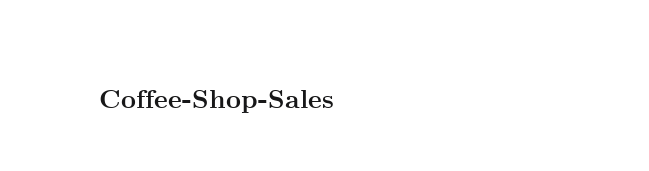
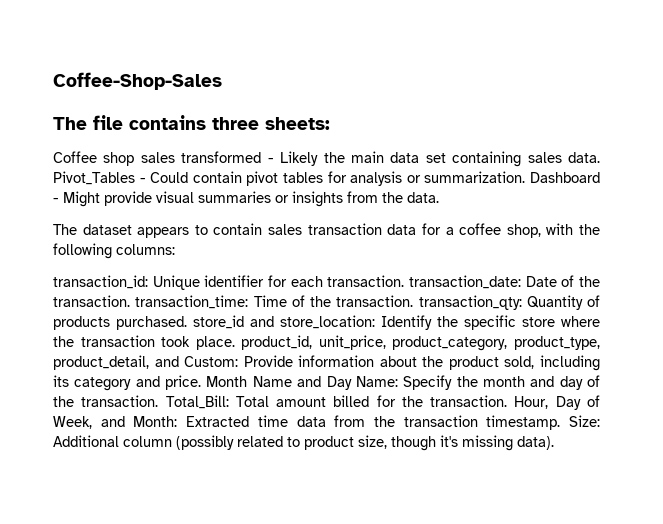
(334, 101) none -> [53,115,330,130] [53,151,601,167] [53,171,601,186] [53,191,439,207] [53,223,601,238] [53,243,175,259] [53,275,600,290] [53,295,600,310] [53,315,600,330] [53,335,600,351] [53,355,600,371] [53,375,600,391] [53,395,600,410] [53,415,600,430] [53,435,554,451] // The file contains three sheets: // Coffee shop sales transformed - Likely the main data set containing sales data. Pivot_Tables - Could contain pivot tables for analysis or summarization. Dashboard - Might provide visual summaries or insights from the data. // The dataset appears to contain sales transaction data for a coffee shop, with the following columns: // transaction_id: Unique identifier for each transaction. transaction_date: Date of the transaction. transaction_time: Time of the transaction. transaction_qty: Quantity of products purchased. store_id and store_location: Identify the specific store where the transaction took place. product_id, unit_price, product_category, product_type, product_detail, and Custom: Provide information about the product sold, including its category and price. Month Name and Day Name: Specify the month and day of the transaction. Total_Bill: Total amount billed for the transaction. Hour, Day of Week, and Month: Extracted time data from the transaction timestamp. Size: Additional column (possibly related to product size, though it's missing data).

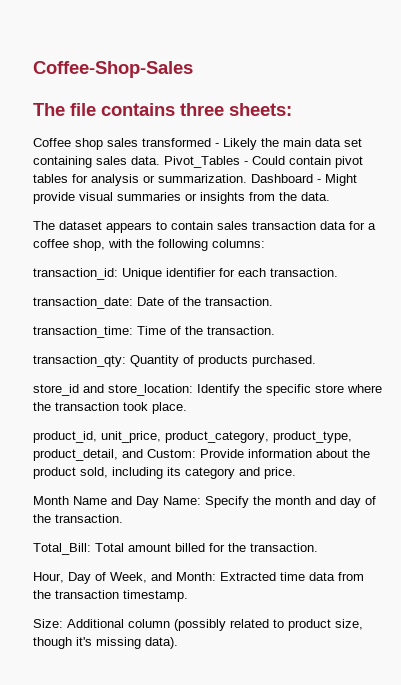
(405, 281) none -> (338, 272) //
(130, 301) none -> (273, 301) //
(414, 301) none -> (275, 330) //
(187, 323) none -> (316, 361) //
(235, 343) none -> (187, 408) //
(202, 382) none -> (296, 473) //
(159, 401) none -> (123, 518) //
(508, 401) none -> (318, 547) //
(561, 422) none -> (188, 596) //

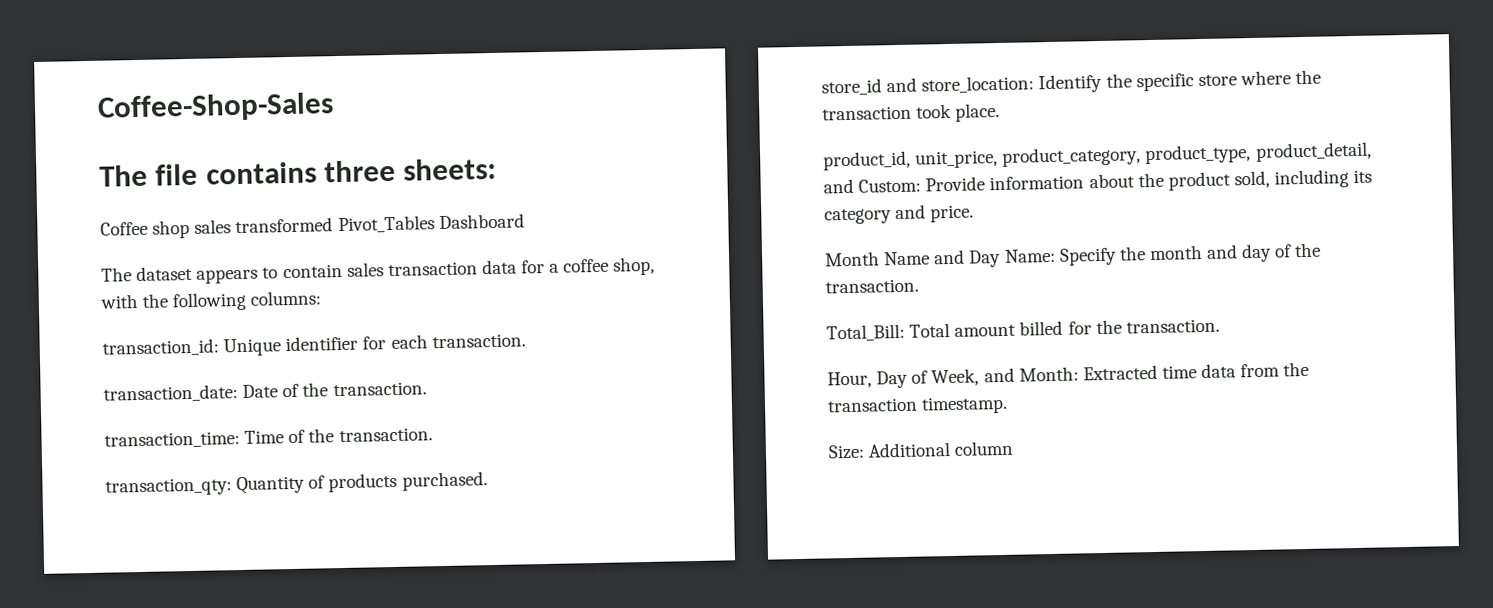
[215,138,362,150] [33,156,363,168] [33,174,357,186] [33,192,330,204] - Likely the main data set containing sales data. Pivot_Tables - Could contain pivot tables for analysis or summarization. Dashboard - Might provide visual summaries or insights from the data. -> [337,213,525,234] Pivot_Tables Dashboard
[174,619,363,631] [33,637,178,649] (possibly related to product size, though it's missing data). -> (1015, 448) none

